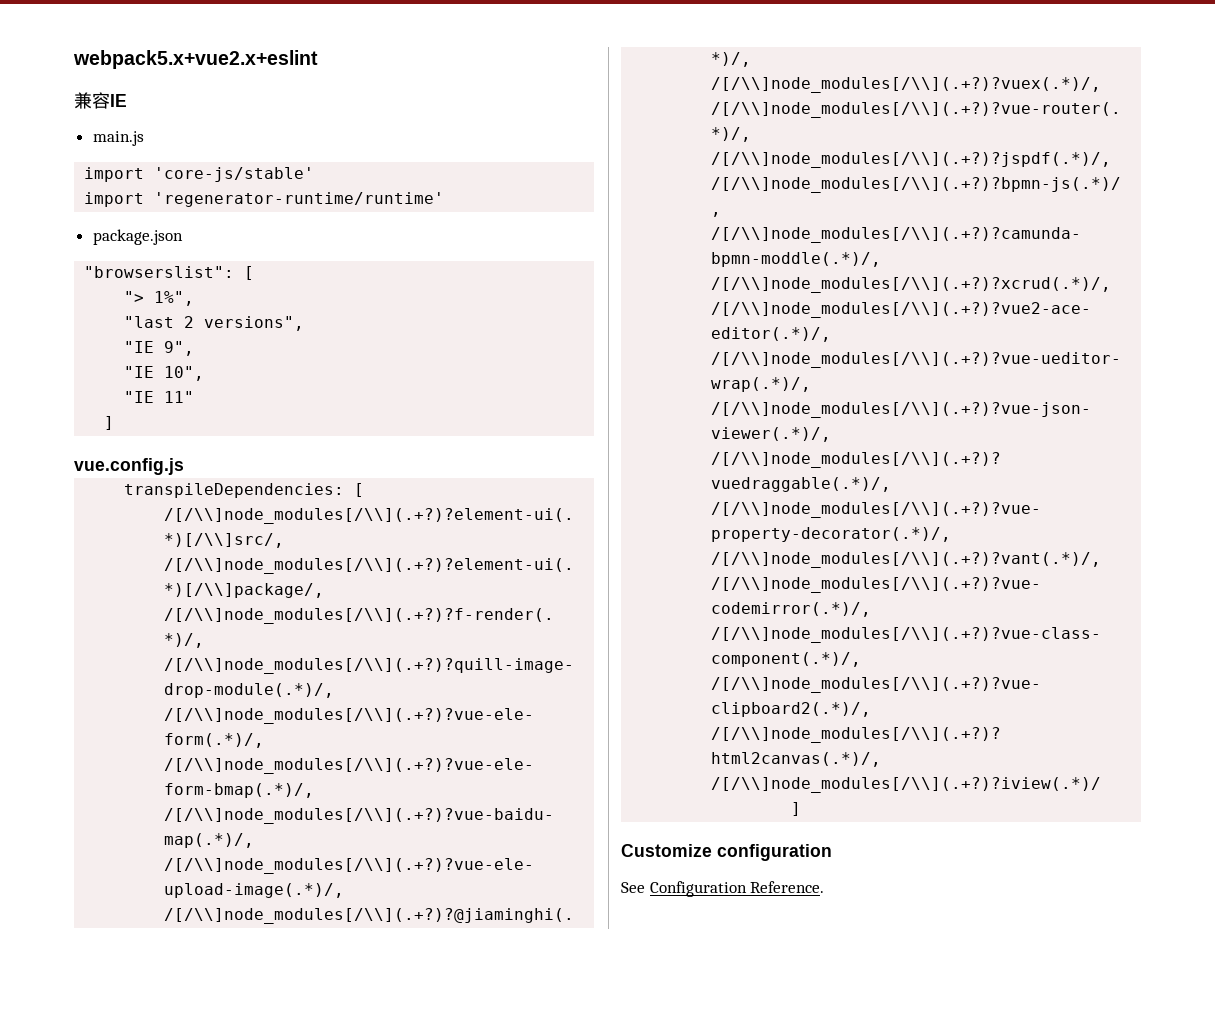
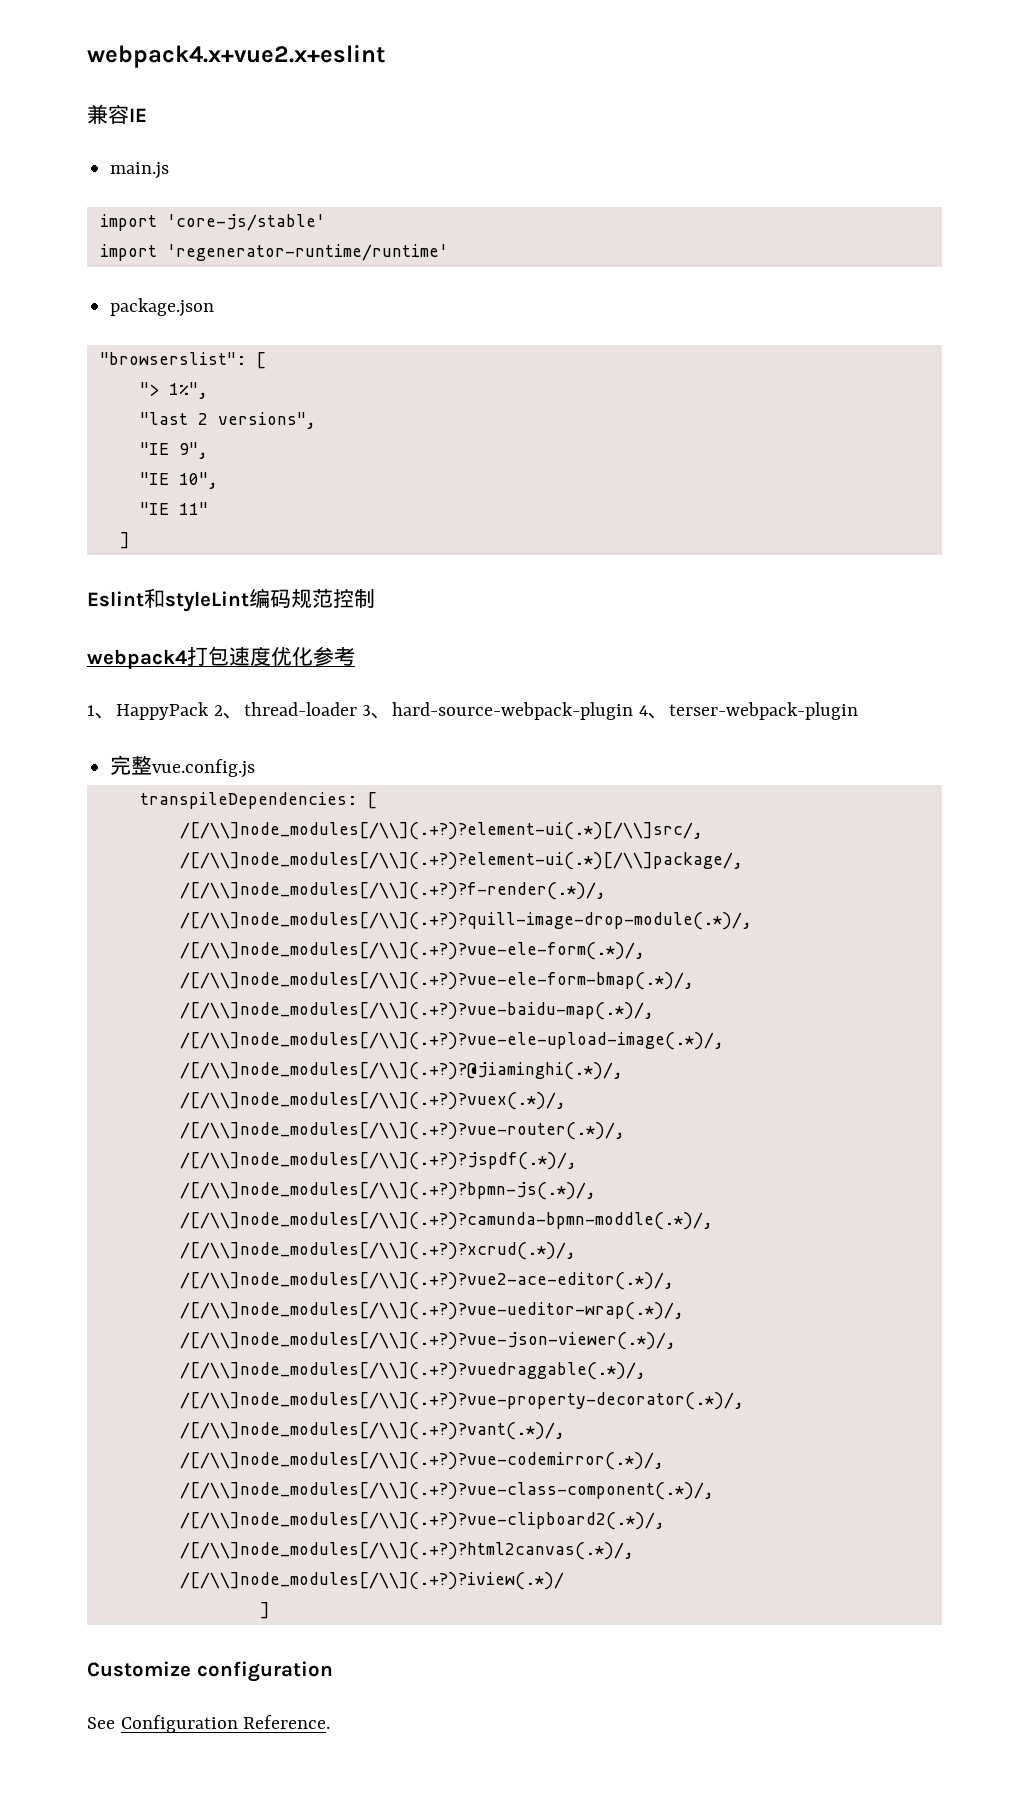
[73,50,318,69] webpack5.x+vue2.x+eslint -> [87,44,385,68] webpack4.x+vue2.x+eslint
(115, 423) none -> [87,588,375,612] [87,646,355,669] [87,702,859,720] [110,755,153,775] Eslint和styleLint编码规范控制 // webpack4打包速度优化参考 // 1、HappyPack 2、thread-loader 3、hard-source-webpack-plugin 4、terser-webpack-plugin // 完整

